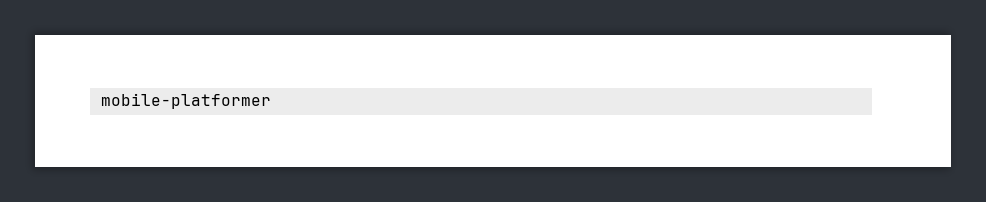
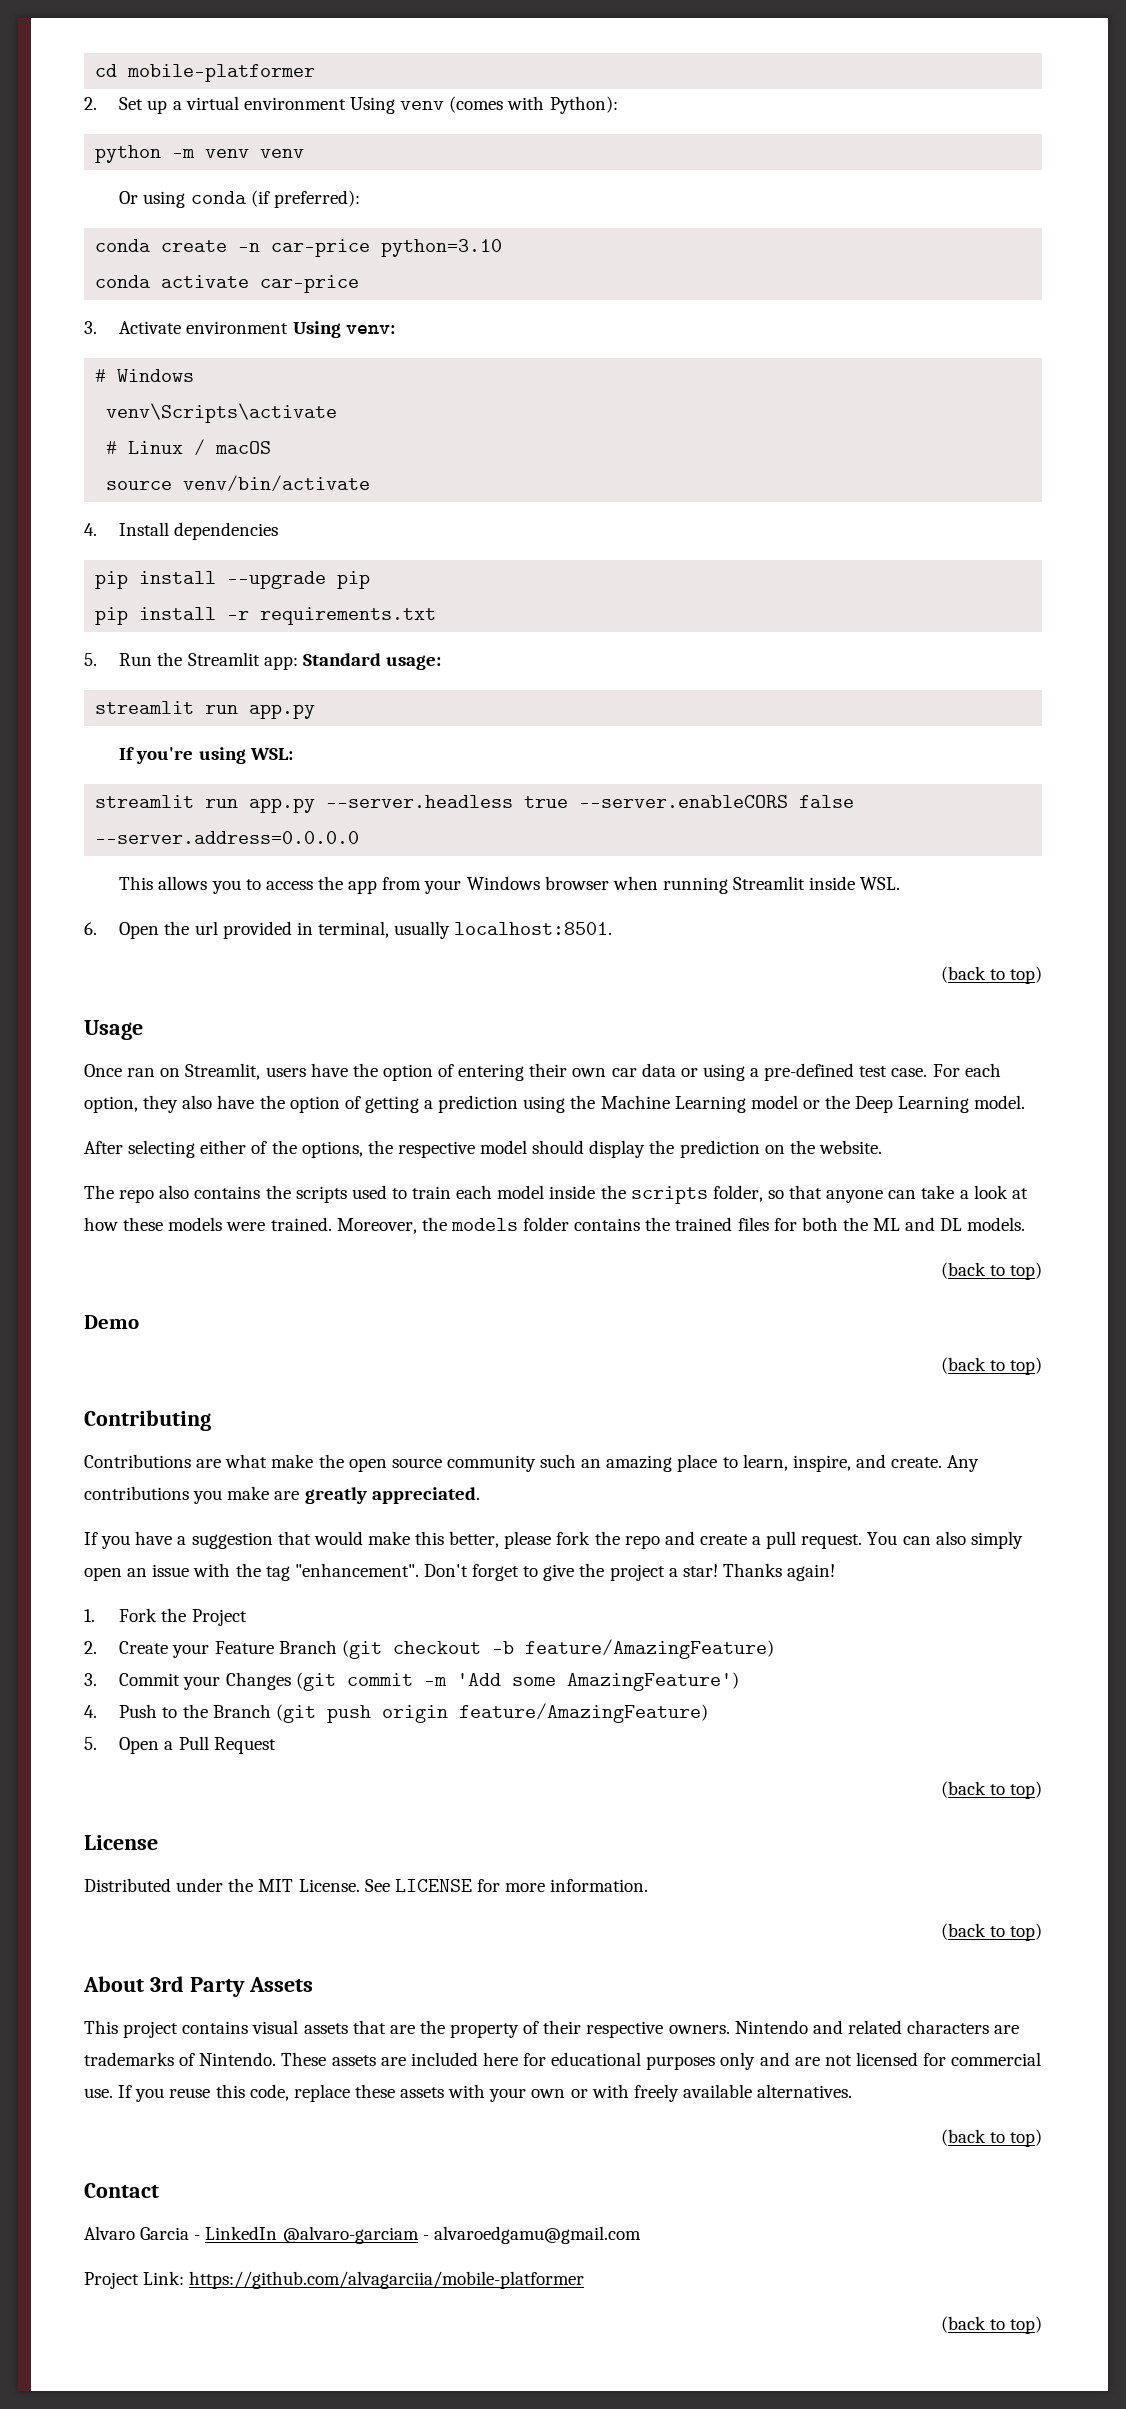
(100, 101) none -> [95,64,118,77] cd
(271, 101) none -> [84,96,618,114] [95,145,305,163] [119,190,360,208] [95,239,503,257] [95,275,360,293] [84,321,395,338] [95,369,195,382] [106,403,338,423] [106,439,272,456] [106,475,371,492] [84,522,279,540] [95,571,371,589] [95,607,437,625] [84,652,442,670] [95,701,316,719] [119,747,293,764] [95,795,855,813] [95,831,360,844] [119,876,901,894] [84,921,613,939] [940,966,1042,984] [84,1020,143,1040] [84,1063,1001,1081] [84,1095,1026,1113] [84,1140,882,1158] [84,1185,1028,1204] [84,1217,1026,1234] [940,1262,1042,1280] [84,1315,139,1329] [940,1357,1042,1375] [84,1410,211,1431] [84,1454,980,1472] [84,1486,480,1504] [84,1531,1023,1549] [84,1563,836,1581] [84,1608,247,1626] [84,1639,774,1659] [84,1672,739,1691] [84,1703,708,1723] [84,1736,276,1754] [940,1781,1042,1799] [84,1835,158,1850] [84,1878,649,1892] [940,1923,1042,1941] [83,1976,313,1997] [84,2020,1020,2038] [84,2052,1042,2070] [84,2084,853,2102] [940,2129,1042,2147] [84,2183,159,2198] [84,2226,641,2244] [84,2271,585,2289] [940,2316,1042,2334] // 2. Set up a virtual environment Using venv (comes with Python): // python -m venv venv // Or using conda (if preferred): // conda create -n car-price python=3.10 // conda activate car-price // 3. Activate environment Using venv: // # Windows // venv\Scripts\activate // # Linux / macOS // source venv/bin/activate // 4. Install dependencies // pip install --upgrade pip // pip install -r requirements.txt // 5. Run the Streamlit app: Standard usage: // streamlit run app.py // If you're using WSL: // streamlit run app.py --server.headless true --server.enableCORS false --server.address=0.0.0.0 // This allows you to access the app from your Windows browser when running Streamlit inside WSL. // 6. Open the url provided in terminal, usually localhost:8501. // (back to top) // Usage // Once ran on Streamlit, users have the option of entering their own car data or using a pre-defined test case. For each option, they also have the option of getting a prediction using the Machine Learning model or the Deep Learning model. // After selecting either of the options, the respective model should display the prediction on the website. // The repo also contains the scripts used to train each model inside the scripts folder, so that anyone can take a look at how these models were trained. Moreover, the models folder contains the trained files for both the ML and DL models. // (back to top) // Demo // (back to top) // Contributing // Contributions are what make the open source community such an amazing place to learn, inspire, and create. Any contributions you make are greatly appreciated. // If you have a suggestion that would make this better, please fork the repo and create a pull request. You can also simply open an issue with the tag "enhancement". Don't forget to give the project a star! Thanks again! // 1. Fork the Project // 2. Create your Feature Branch (git checkout -b feature/AmazingFeature) // 3. Commit your Changes (git commit -m 'Add some AmazingFeature') // 4. Push to the Branch (git push origin feature/AmazingFeature) // 5. Open a Pull Request // (back to top) // License // Distributed under the MIT License. See LICENSE for more information. // (back to top) // About 3rd Party Assets // This project contains visual assets that are the property of their respective owners. Nintendo and related characters are trademarks of Nintendo. These assets are included here for educational purposes only and are not licensed for commercial use. If you reuse this code, replace these assets with your own or with freely available alternatives. // (back to top) // Contact // Alvaro Garcia - LinkedIn @alvaro-garciam - alvaroedgamu@gmail.com // Project Link: https://github.com/alvagarciia/mobile-platformer // (back to top)

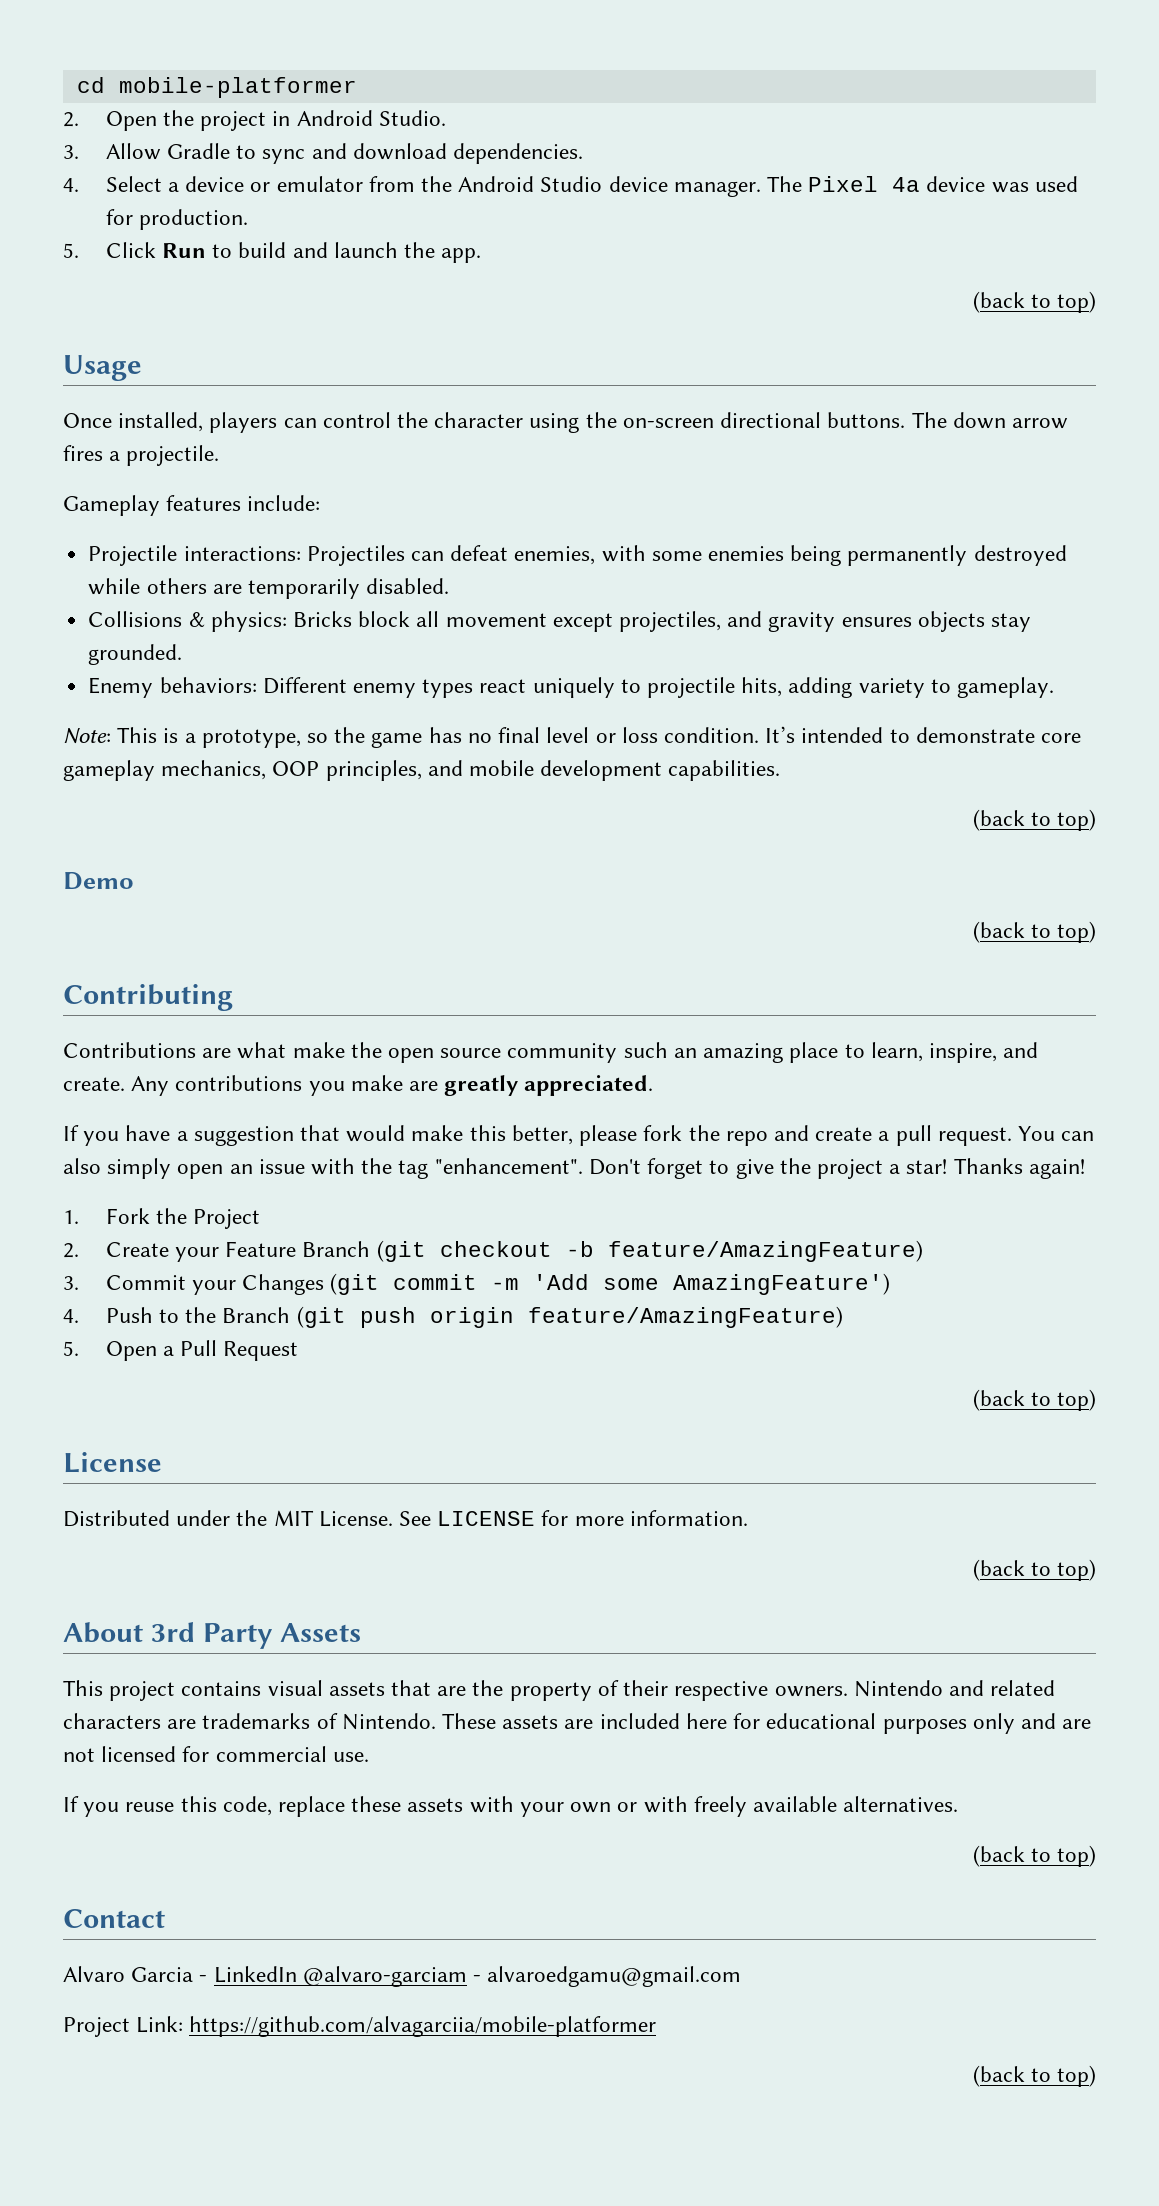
[119,96,618,114] [95,145,305,163] [119,190,360,208] [95,239,503,257] [95,275,360,293] [84,321,395,338] [95,369,195,382] [106,403,338,423] [106,439,272,456] [106,475,371,492] [84,522,279,540] [95,571,371,589] [95,607,437,625] [84,652,442,670] [95,701,316,719] [119,747,293,764] [95,795,855,813] [95,831,360,844] [119,876,901,894] [84,921,613,939] Set up a virtual environment Using venv (comes with Python): // python -m venv venv // Or using conda (if preferred): // conda create -n car-price python=3.10 // conda activate car-price // 3. Activate environment Using venv: // # Windows // venv\Scripts\activate // # Linux / macOS // source venv/bin/activate // 4. Install dependencies // pip install --upgrade pip // pip install -r requirements.txt // 5. Run the Streamlit app: Standard usage: // streamlit run app.py // If you're using WSL: // streamlit run app.py --server.headless true --server.enableCORS false --server.address=0.0.0.0 // This allows you to access the app from your Windows browser when running Streamlit inside WSL. // 6. Open the url provided in terminal, usually localhost:8501. -> [105,110,446,131] [63,143,583,164] [63,176,1078,197] [105,209,248,230] [63,242,482,263] Open the project in Android Studio. // 3. Allow Gradle to sync and download dependencies. // 4. Select a device or emulator from the Android Studio device manager. The Pixel 4a device was used for production. // 5. Click Run to build and launch the app.
[127,1063,1001,1081] [84,1095,1026,1113] [84,1140,882,1158] [84,1185,1028,1204] [84,1217,1026,1234] ran on Streamlit, users have the option of entering their own car data or using a pre-defined test case. For each option, they also have the option of getting a prediction using the Machine Learning model or the Deep Learning model. // After selecting either of the options, the respective model should display the prediction on the website. // The repo also contains the scripts used to train each model inside the scripts folder, so that anyone can take a look at how these models were trained. Moreover, the models folder contains the trained files for both the ML and DL models. -> [118,412,1068,433] [63,445,220,466] [63,495,321,516] [88,545,1067,566] [88,578,450,599] [88,611,1032,632] [88,644,183,665] [88,677,1055,698] [63,726,1081,748] [63,760,781,781] installed, players can control the character using the on-screen directional buttons. The down arrow fires a projectile. // Gameplay features include: // Projectile interactions: Projectiles can defeat enemies, with some enemies being permanently destroyed while others are temporarily disabled. // Collisions & physics: Bricks block all movement except projectiles, and gravity ensures objects stay grounded. // Enemy behaviors: Different enemy types react uniquely to projectile hits, adding variety to gameplay. // Note: This is a prototype, so the game has no final level or loss condition. It’s intended to demonstrate core gameplay mechanics, OOP principles, and mobile development capabilities.
(113, 2093) none -> (369, 1757) //

